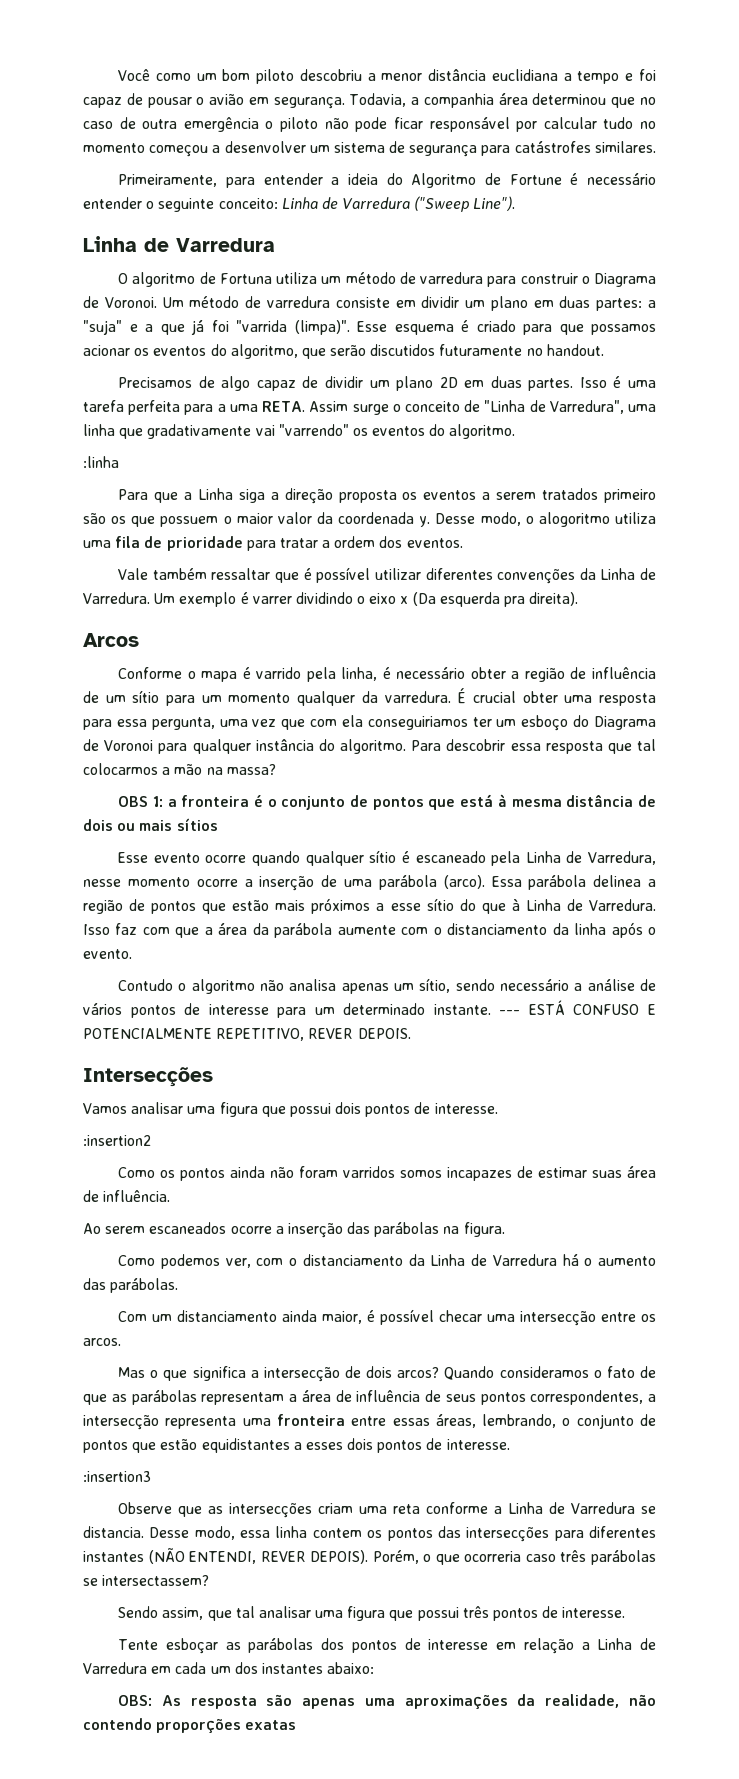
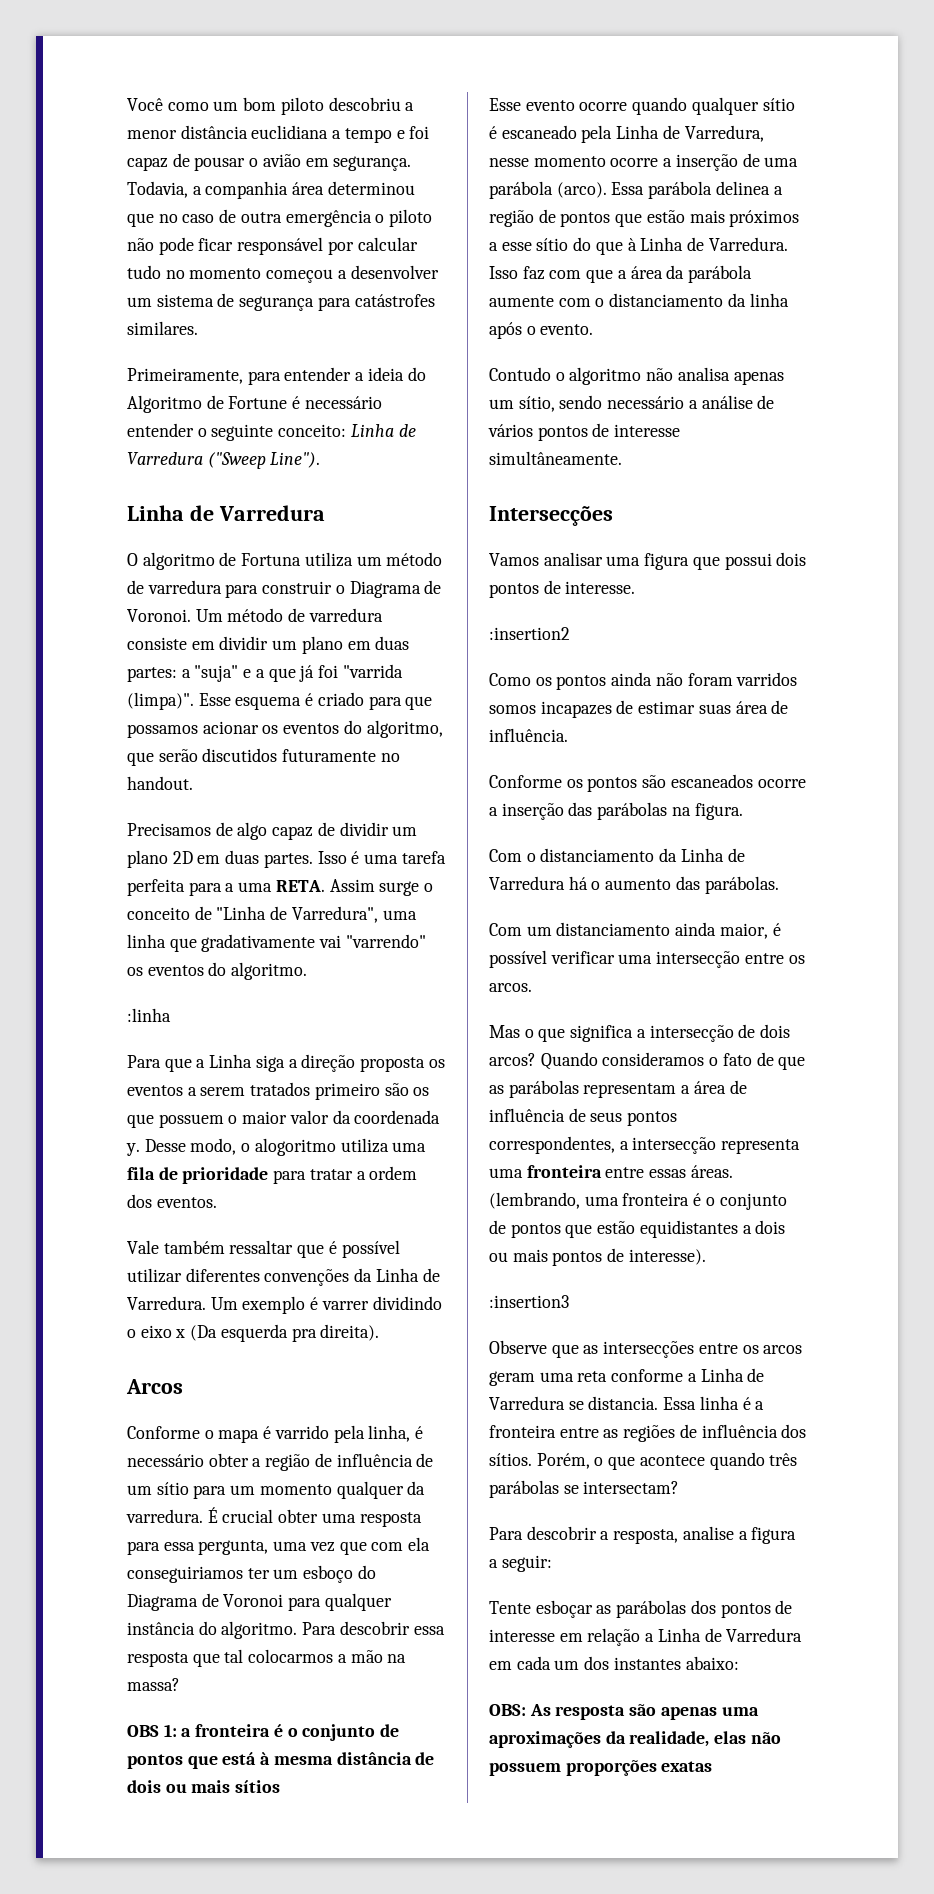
[277,1000,656,1018] [83,1028,411,1041] para um determinado instante. --- ESTÁ CONFUSO E POTENCIALMENTE REPETITIVO, REVER DEPOIS. -> [489,451,622,465] simultâneamente.
[83,1223,146,1234] Ao serem -> [489,775,667,792] Conforme os pontos são
[118,1254,284,1269] Como podemos ver, com -> [489,849,522,862] Com
[439,1310,483,1322] checar -> [550,951,615,964] verificar
[435,1414,557,1428] áreas, lembrando, -> [690,1165,733,1178] [489,1192,702,1209] áreas. (lembrando, uma fronteira é
[305,1438,510,1453] esses dois pontos de interesse. -> [755,1220,786,1234] [489,1248,706,1266] dois ou mais pontos de interesse).
[318,1503,354,1514] criam -> [698,1343,803,1354] [489,1371,535,1386] entre os arcos geram
[149,1526,656,1542] [83,1548,369,1564] Desse modo, essa linha contem os pontos das intersecções para diferentes instantes (NÃO ENTENDI, REVER DEPOIS). -> [663,1396,765,1410] [489,1424,807,1442] [489,1453,532,1466] Essa linha é a fronteira entre as regiões de influência dos sítios.
[464,1551,556,1562] ocorreria caso -> [639,1452,765,1470] acontece quando
[102,1575,210,1586] [118,1606,626,1621] intersectassem? // Sendo assim, que tal analisar uma figura que possui três pontos de interesse. -> [583,1481,680,1494] [489,1526,797,1544] [489,1555,552,1572] intersectam? // Para descobrir a resposta, analise a figura a seguir:
[629,1694,656,1706] [83,1718,152,1730] não contendo -> [714,1731,781,1744] [489,1763,561,1776] elas não possuem

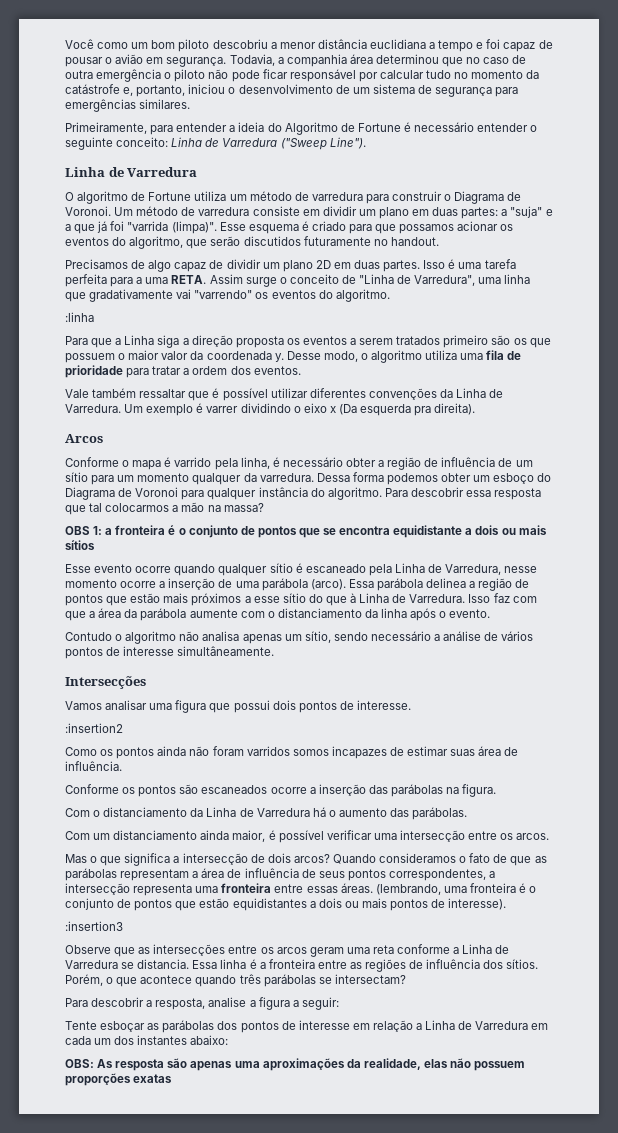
[266,265,439,283] começou a desenvolver -> [526,70,540,79] [65,84,350,97] da catástrofe e, portanto, iniciou o desenvolvimento de
[354,294,435,307] catástrofes -> [65,99,136,112] emergências
[241,553,302,566] Fortuna -> [148,192,192,201] Fortune
[254,1138,336,1156] alogoritmo -> [371,350,423,363] algoritmo
[207,1507,422,1527] [127,1537,431,1555] [127,1566,270,1583] É crucial obter uma resposta para essa pergunta, uma vez que com ela conseguiriamos ter -> [316,472,472,485] Dessa forma podemos obter
[222,1752,435,1765] está à mesma distância de -> [323,525,473,538] se encontra equidistante a

